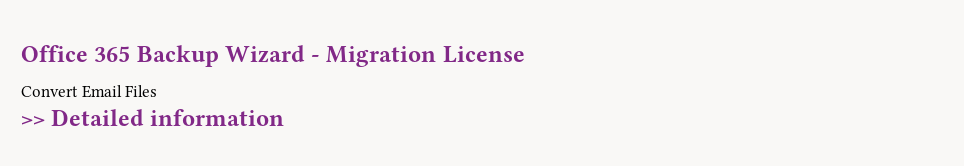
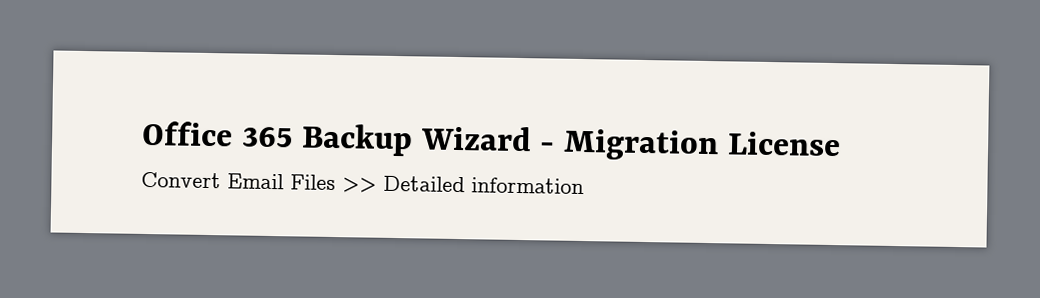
(158, 91) // -> (336, 182) none

